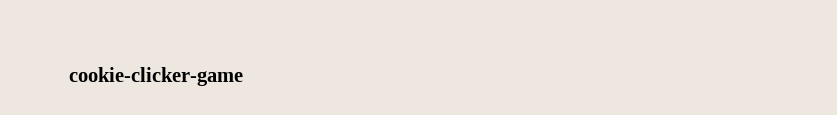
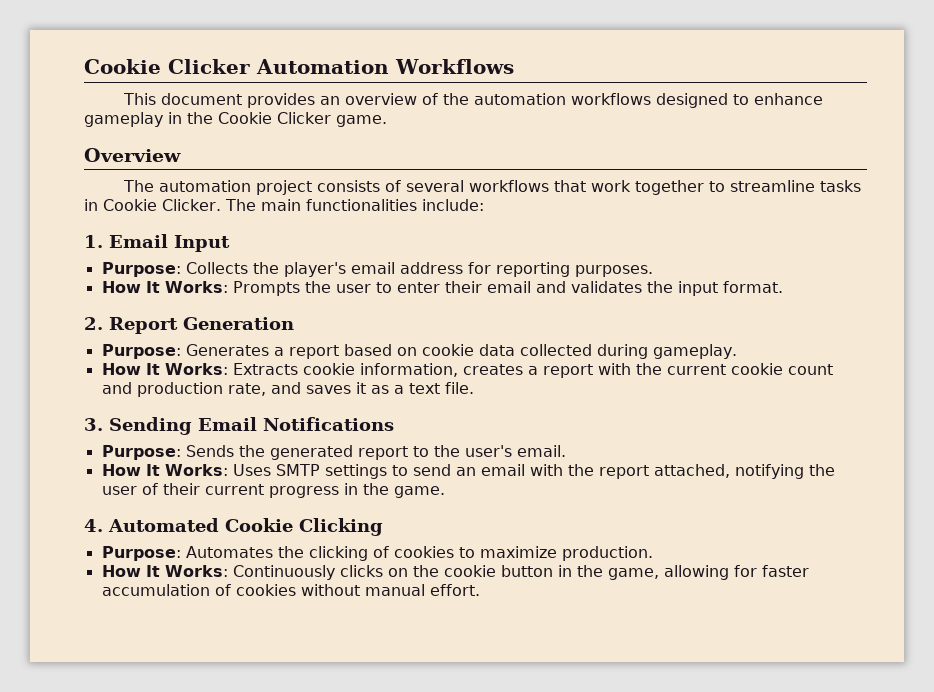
[69,67,243,86] cookie-clicker-game -> [84,59,514,74] [122,93,823,108] [84,112,387,127] [84,148,181,162] [122,180,861,195] [84,199,484,211] [84,234,230,252] [101,262,653,277] [101,281,783,296] [84,317,294,334] [101,344,737,359] [101,363,833,378] [101,382,474,397] [84,417,394,435] [101,445,566,460] [101,464,835,479] [101,483,445,498] [84,518,383,536] [101,546,653,561] [101,565,809,580] [101,584,480,596] Cookie Clicker Automation Workflows // This document provides an overview of the automation workflows designed to enhance gameplay in the Cookie Clicker game. // Overview // The automation project consists of several workflows that work together to streamline tasks in Cookie Clicker. The main functionalities include: // 1. Email Input // Purpose: Collects the player's email address for reporting purposes. // How It Works: Prompts the user to enter their email and validates the input format. // 2. Report Generation // Purpose: Generates a report based on cookie data collected during gameplay. // How It Works: Extracts cookie information, creates a report with the current cookie count and production rate, and saves it as a text file. // 3. Sending Email Notifications // Purpose: Sends the generated report to the user's email. // How It Works: Uses SMTP settings to send an email with the report attached, notifying the user of their current progress in the game. // 4. Automated Cookie Clicking // Purpose: Automates the clicking of cookies to maximize production. // How It Works: Continuously clicks on the cookie button in the game, allowing for faster accumulation of cookies without manual effort.

